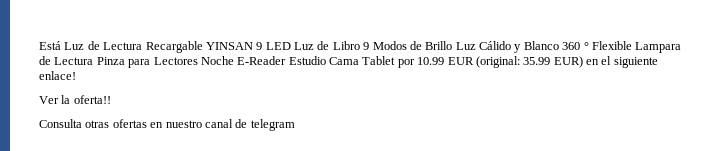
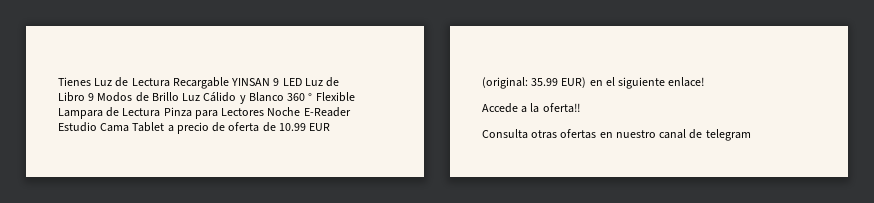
[39,41,61,50] Está -> [58,77,91,86] Tienes
[397,59,415,68] por -> [167,122,276,134] a precio de oferta de
[39,96,59,104] Ver -> [482,103,528,113] Accede a

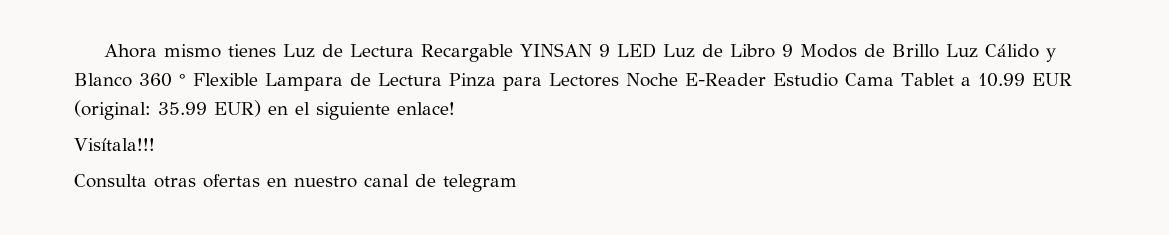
[58,77,91,86] Tienes -> [103,44,276,58] Ahora mismo tienes
[176,122,276,134] precio de oferta de -> (971, 81) none
[482,103,580,113] Accede a la oferta!! -> [74,138,155,151] Visítala!!!

